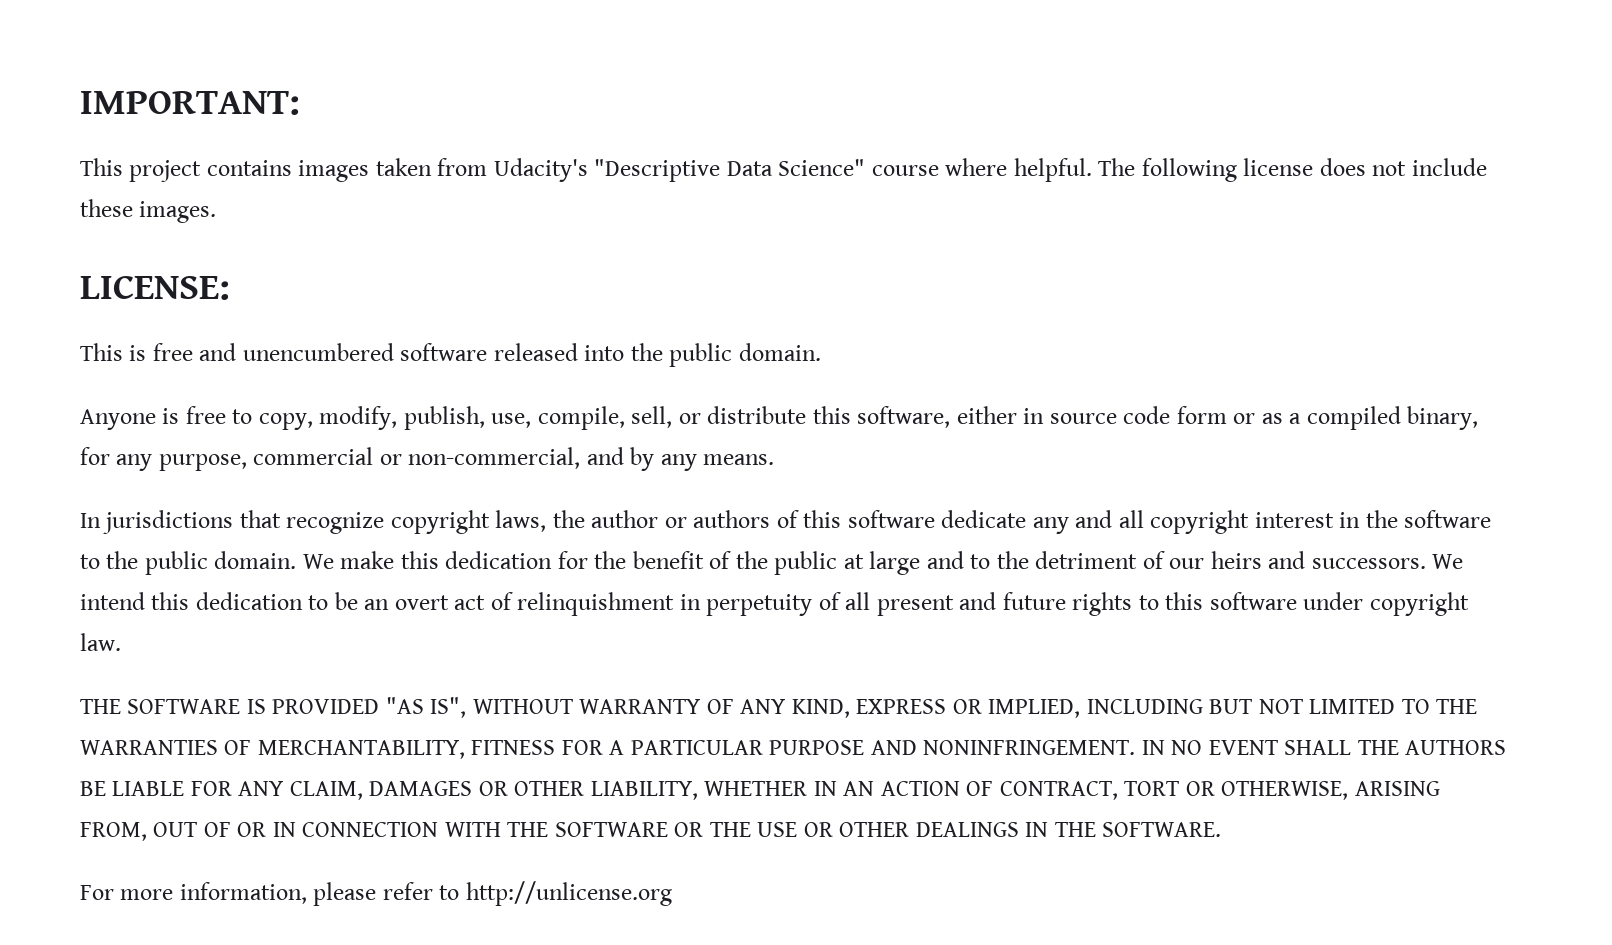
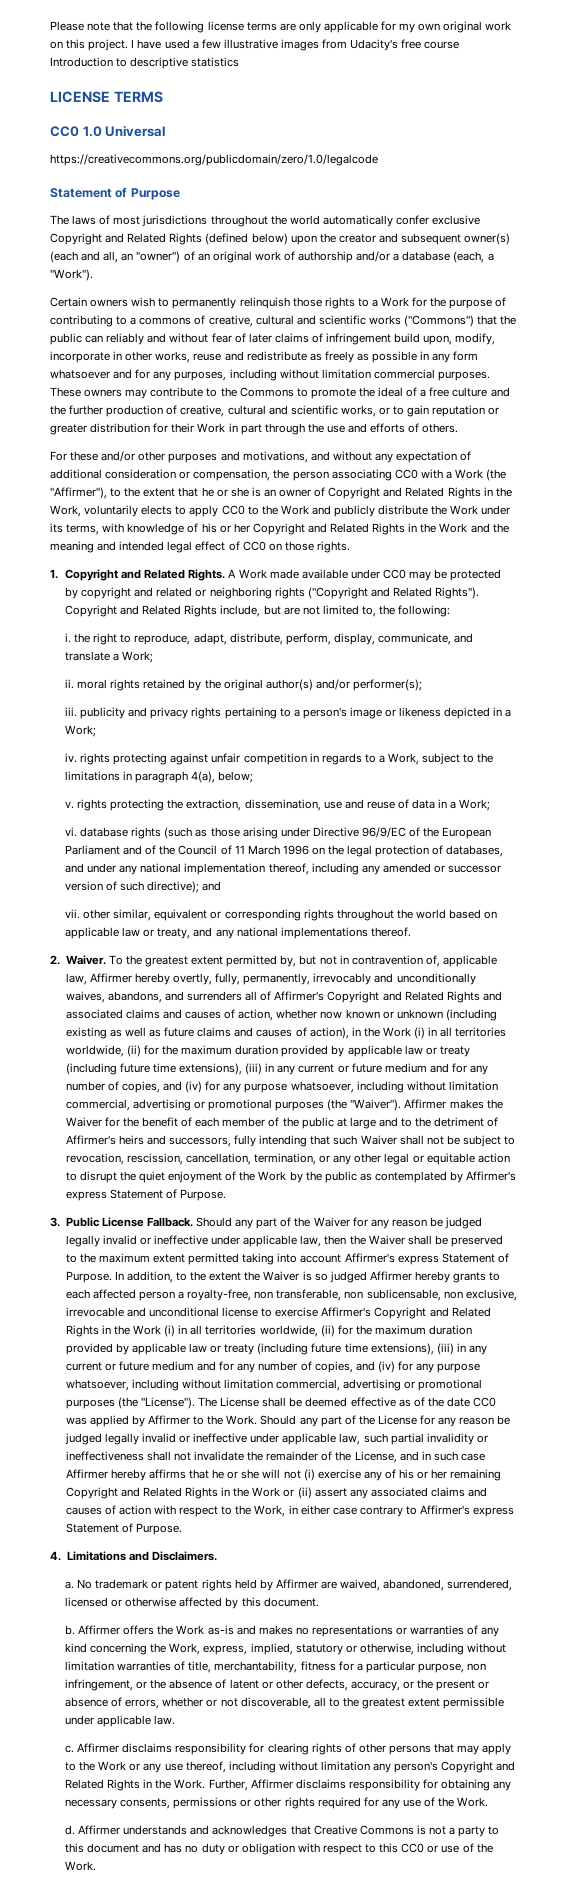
[80,91,300,115] [80,158,1487,182] [80,199,217,223] [80,275,230,300] [80,343,821,367] [80,406,1479,430] [80,447,775,471] [80,510,1492,534] [80,551,553,575] IMPORTANT: // This project contains images taken from Udacity's "Descriptive Data Science" course where helpful. The following license does not include these images. // LICENSE: // This is free and unencumbered software released into the public domain. // Anyone is free to copy, modify, publish, use, compile, sell, or distribute this software, either in source code form or as a compiled binary, for any purpose, commercial or non-commercial, and by any means. // In jurisdictions that recognize copyright laws, the author or authors of this software dedicate any and all copyright interest in the software to the public domain. We make this dedication -> [50,21,512,33] [50,39,460,51] [50,57,240,69] [50,91,163,103] [50,125,166,137] [50,154,378,166] [50,187,180,200] [50,215,481,227] [50,233,511,245] [50,251,494,263] [50,269,93,281] [50,297,507,309] [50,315,517,327] [50,333,496,345] [50,351,479,363] [50,369,490,381] [50,387,510,399] [50,405,500,417] [50,423,459,435] [50,451,472,463] [50,469,507,481] [50,487,512,499] [50,505,511,517] [50,523,509,535] [50,541,350,553] [50,569,502,581] [64,587,480,599] [64,605,451,617] [64,633,474,645] [64,651,154,663] [64,679,422,691] [64,707,512,719] [64,725,96,737] [64,753,494,765] [64,771,254,783] [64,799,491,811] [64,827,492,839] [64,845,504,857] [64,863,502,875] [64,881,222,893] [64,909,498,921] [64,927,411,939] [50,955,498,967] [65,973,476,985] [65,991,502,1003] [65,1009,497,1021] [65,1027,507,1039] [65,1045,470,1057] [65,1063,489,1075] [65,1081,498,1093] [65,1099,503,1111] [65,1117,102,1127] Please note that the following license terms are only applicable for my own original work on this project. I have used a few illustrative images from Udacity's free course Introduction to descriptive statistics // LICENSE TERMS // CC0 1.0 Universal // https://creativecommons.org/publicdomain/zero/1.0/legalcode // Statement of Purpose // The laws of most jurisdictions throughout the world automatically confer exclusive Copyright and Related Rights (defined below) upon the creator and subsequent owner(s) (each and all, an "owner") of an original work of authorship and/or a database (each, a "Work"). // Certain owners wish to permanently relinquish those rights to a Work for the purpose of contributing to a commons of creative, cultural and scientific works ("Commons") that the public can reliably and without fear of later claims of infringement build upon, modify, incorporate in other works, reuse and redistribute as freely as possible in any form whatsoever and for any purposes, including without limitation commercial purposes. These owners may contribute to the Commons to promote the ideal of a free culture and the further production of creative, cultural and scientific works, or to gain reputation or greater distribution for their Work in part through the use and efforts of others. // For these and/or other purposes and motivations, and without any expectation of additional consideration or compensation, the person associating CC0 with a Work (the "Affirmer"), to the extent that he or she is an owner of Copyright and Related Rights in the Work, voluntarily elects to apply CC0 to the Work and publicly distribute the Work under its terms, with knowledge of his or her Copyright and Related Rights in the Work and the meaning and intended legal effect of CC0 on those rights. // 1. Copyright and Related Rights. A Work made available under CC0 may be protected by copyright and related or neighboring rights ("Copyright and Related Rights"). Copyright and Related Rights include, but are not limited to, the following: // i. the right to reproduce, adapt, distribute, perform, display, communicate, and translate a Work; // ii. moral rights retained by the original author(s) and/or performer(s); // iii. publicity and privacy rights pertaining to a person's image or likeness depicted in a Work; // iv. rights protecting against unfair competition in regards to a Work, subject to the limitations in paragraph 4(a), below; // v. rights protecting the extraction, dissemination, use and reuse of data in a Work; // vi. database rights (such as those arising under Directive 96/9/EC of the European Parliament and of the Council of 11 March 1996 on the legal protection of databases, and under any national implementation thereof, including any amended or successor version of such directive); and // vii. other similar, equivalent or corresponding rights throughout the world based on applicable law or treaty, and any national implementations thereof. // 2. Waiver. To the greatest extent permitted by, but not in contravention of, applicable law, Affirmer hereby overtly, fully, permanently, irrevocably and unconditionally waives, abandons, and surrenders all of Affirmer's Copyright and Related Rights and associated claims and causes of action, whether now known or unknown (including existing as well as future claims and causes of action), in the Work (i) in all territories worldwide, (ii) for the maximum duration provided by applicable law or treaty (including future time extensions), (iii) in any current or future medium and for any number of copies, and (iv) for any purpose whatsoever, including without limitation commercial, advertising or promotional purposes (the "Waiver"). Affirmer makes the Waiver
(732, 560) none -> [195,1117,280,1127] each member of
[1169,558,1205,569] our -> [65,1135,116,1145] Affirmer's
[1311,554,1464,569] [80,592,1469,616] [80,633,121,651] [80,697,1478,718] [80,740,1507,759] [80,781,1440,800] [80,822,1222,841] [80,881,672,906] successors. We intend this dedication to be an overt act of relinquishment in perpetuity of all present and future rights to this software under copyright law. // THE SOFTWARE IS PROVIDED "AS IS", WITHOUT WARRANTY OF ANY KIND, EXPRESS OR IMPLIED, INCLUDING BUT NOT LIMITED TO THE WARRANTIES OF MERCHANTABILITY, FITNESS FOR A PARTICULAR PURPOSE AND NONINFRINGEMENT. IN NO EVENT SHALL THE AUTHORS BE LIABLE FOR ANY CLAIM, DAMAGES OR OTHER LIABILITY, WHETHER IN AN ACTION OF CONTRACT, TORT OR OTHERWISE, ARISING FROM, OUT OF OR IN CONNECTION WITH THE SOFTWARE OR THE USE OR OTHER DEALINGS IN THE SOFTWARE. // For more information, please refer to http://unlicense.org -> [169,1135,516,1147] [65,1153,510,1165] [65,1171,517,1183] [65,1189,227,1201] [50,1217,483,1229] [65,1235,504,1247] [65,1253,509,1265] [65,1271,501,1283] [65,1289,517,1301] [65,1307,491,1319] [65,1325,473,1337] [65,1343,488,1355] [65,1361,481,1373] [65,1379,483,1391] [65,1397,497,1409] [65,1415,511,1427] [64,1433,488,1445] [65,1451,486,1463] [65,1469,502,1481] [65,1487,488,1499] [65,1505,515,1517] [65,1523,182,1535] [50,1551,217,1561] [64,1579,513,1591] [64,1597,319,1609] [64,1625,500,1637] [64,1643,507,1655] [64,1661,487,1673] [64,1679,490,1691] [64,1697,505,1709] [64,1715,176,1727] [64,1743,512,1755] [64,1761,516,1773] [64,1779,512,1791] [64,1797,489,1809] [64,1825,500,1837] [64,1843,493,1855] [64,1861,96,1871] successors, fully intending that such Waiver shall not be subject to revocation, rescission, cancellation, termination, or any other legal or equitable action to disrupt the quiet enjoyment of the Work by the public as contemplated by Affirmer's express Statement of Purpose. // 3. Public License Fallback. Should any part of the Waiver for any reason be judged legally invalid or ineffective under applicable law, then the Waiver shall be preserved to the maximum extent permitted taking into account Affirmer's express Statement of Purpose. In addition, to the extent the Waiver is so judged Affirmer hereby grants to each affected person a royalty-free, non transferable, non sublicensable, non exclusive, irrevocable and unconditional license to exercise Affirmer's Copyright and Related Rights in the Work (i) in all territories worldwide, (ii) for the maximum duration provided by applicable law or treaty (including future time extensions), (iii) in any current or future medium and for any number of copies, and (iv) for any purpose whatsoever, including without limitation commercial, advertising or promotional purposes (the "License"). The License shall be deemed effective as of the date CC0 was applied by Affirmer to the Work. Should any part of the License for any reason be judged legally invalid or ineffective under applicable law, such partial invalidity or ineffectiveness shall not invalidate the remainder of the License, and in such case Affirmer hereby affirms that he or she will not (i) exercise any of his or her remaining Copyright and Related Rights in the Work or (ii) assert any associated claims and causes of action with respect to the Work, in either case contrary to Affirmer's express Statement of Purpose. // 4. Limitations and Disclaimers. // a. No trademark or patent rights held by Affirmer are waived, abandoned, surrendered, licensed or otherwise affected by this document. // b. Affirmer offers the Work as-is and makes no representations or warranties of any kind concerning the Work, express, implied, statutory or otherwise, including without limitation warranties of title, merchantability, fitness for a particular purpose, non infringement, or the absence of latent or other defects, accuracy, or the present or absence of errors, whether or not discoverable, all to the greatest extent permissible under applicable law. // c. Affirmer disclaims responsibility for clearing rights of other persons that may apply to the Work or any use thereof, including without limitation any person's Copyright and Related Rights in the Work. Further, Affirmer disclaims responsibility for obtaining any necessary consents, permissions or other rights required for any use of the Work. // d. Affirmer understands and acknowledges that Creative Commons is not a party to this document and has no duty or obligation with respect to this CC0 or use of the Work.

